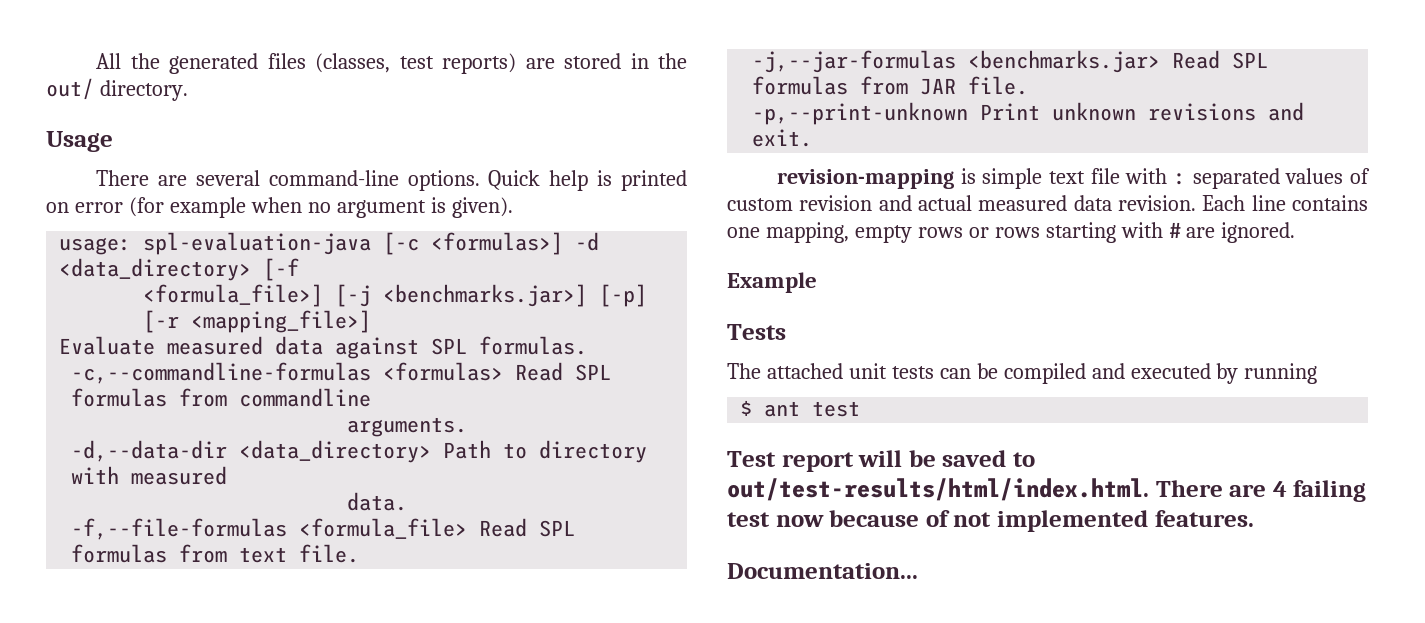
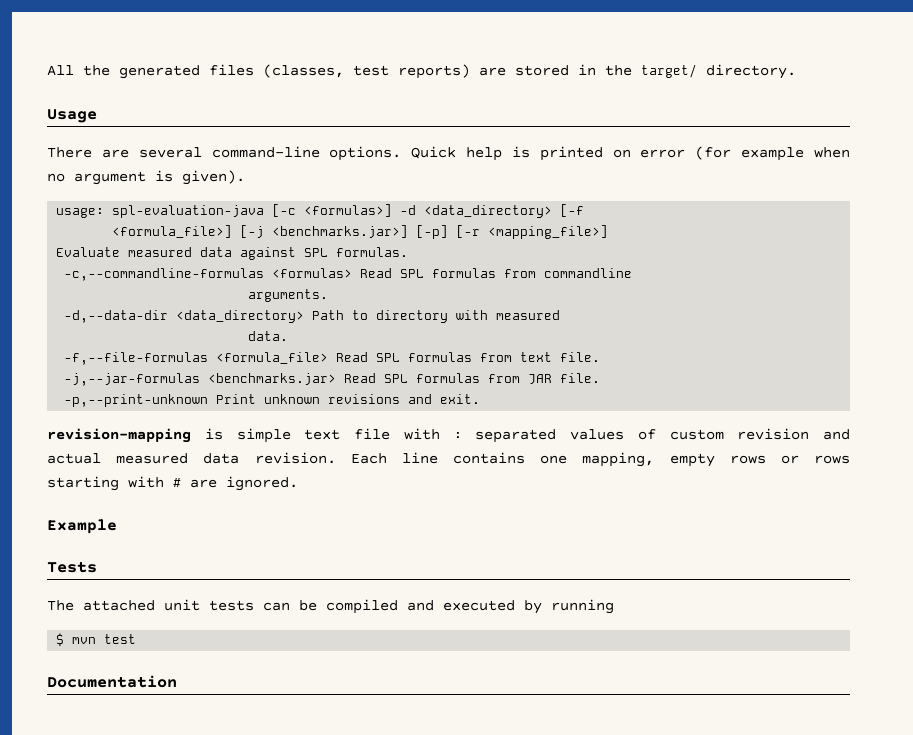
[46,78,94,100] out/ -> [641,64,697,78] target/
[764,401,801,417] ant -> [72,637,97,644] mvn
[727,450,1036,472] [727,478,1367,502] [727,510,1254,532] [727,563,918,579] Test report will be saved to out/test-results/html/index.html. There are 4 failing test now because of not implemented features. // Documentation... -> [47,675,177,688] Documentation

